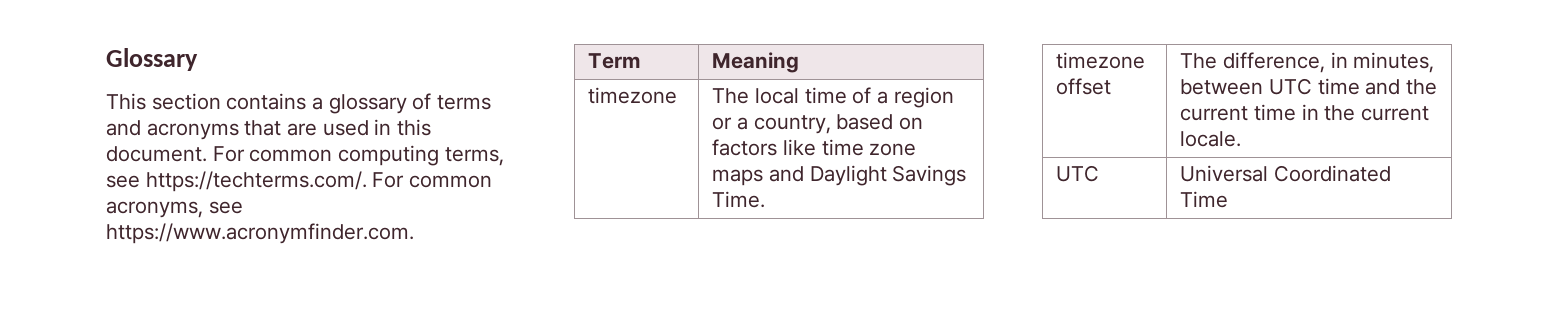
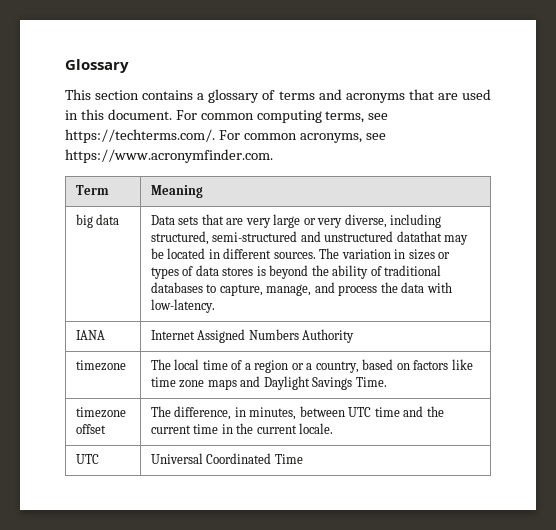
(800, 62) none -> [75,214,120,228] [150,214,442,228] [150,231,469,245] [150,248,451,260] [150,265,442,279] [150,282,452,296] [150,299,215,313] [75,330,105,340] [150,329,355,343] // big data | Data sets that are very large or very diverse, including structured, semi-structured and unstructured datathat may be located in different sources. The variation in sizes or types of data stores is beyond the ability of traditional databases to capture, manage, and process the data with low-latency. // IANA | Internet Assigned Numbers Authority

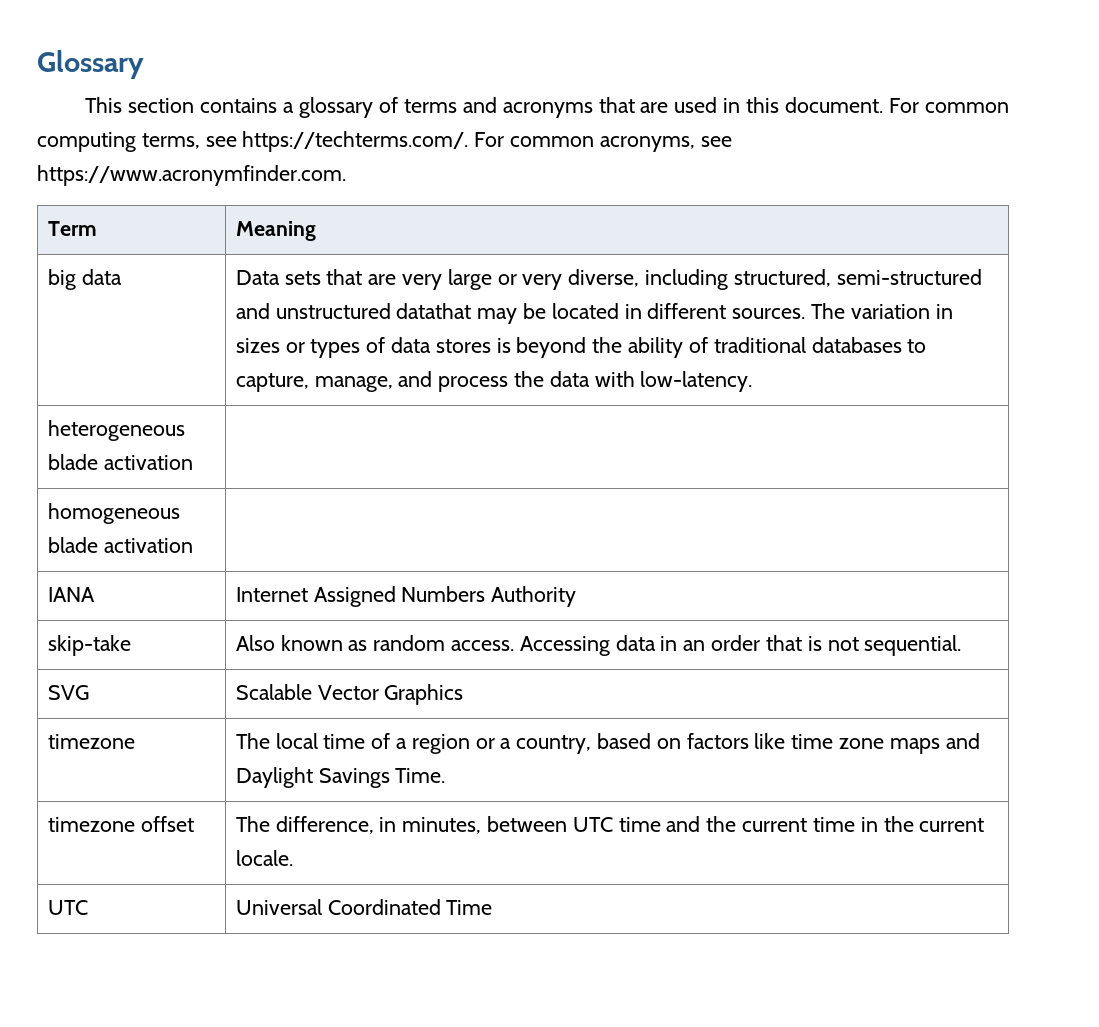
(215, 306) none -> [47,420,185,441] [47,454,193,470] [47,503,180,524] [47,537,193,553] // heterogeneous blade activation | // homogeneous blade activation |
(355, 336) none -> [47,635,131,656] [235,635,962,656] [47,685,89,700] [235,684,464,705] // skip-take | Also known as random access. Accessing data in an order that is not sequential. // SVG | Scalable Vector Graphics

